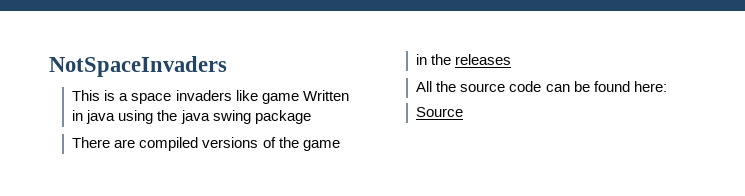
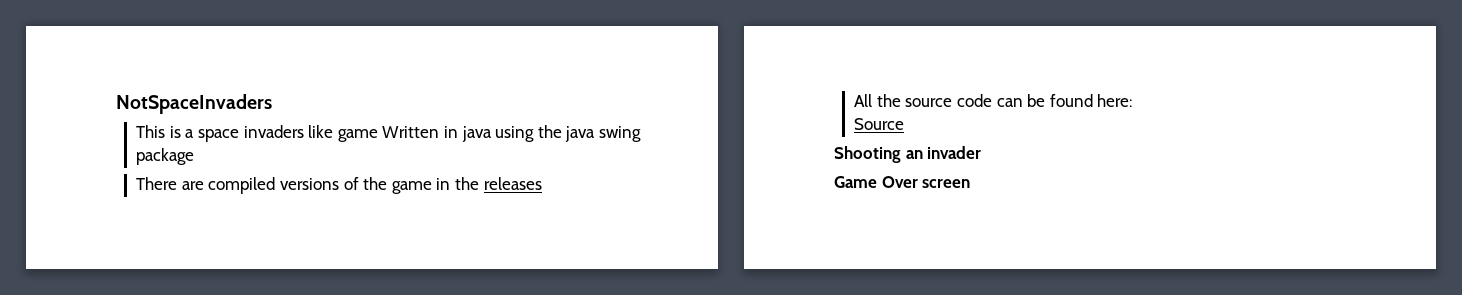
(464, 112) none -> [834,146,982,163] [834,176,971,188] // Shooting an invader // Game Over screen

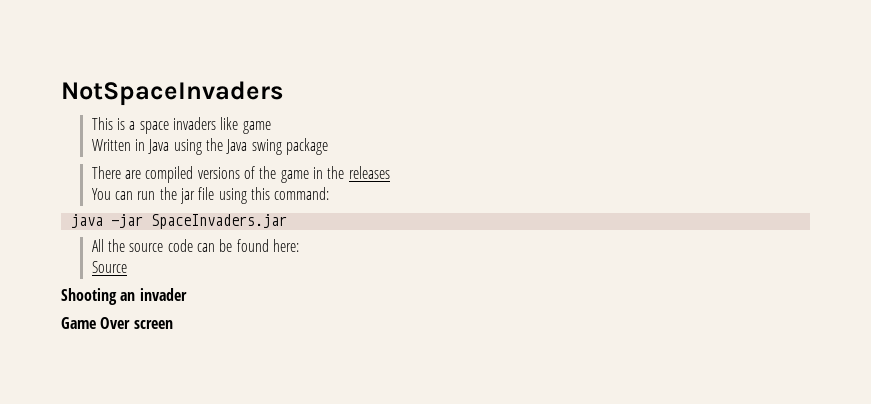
(378, 135) none -> (271, 127) //
[461,126,492,142] java -> [148,139,170,154] Java
[565,126,596,142] java -> [226,139,248,154] Java
(542, 183) none -> [91,187,330,204] [70,214,287,229] // You can run the jar file using this command: // java -jar SpaceInvaders.jar

